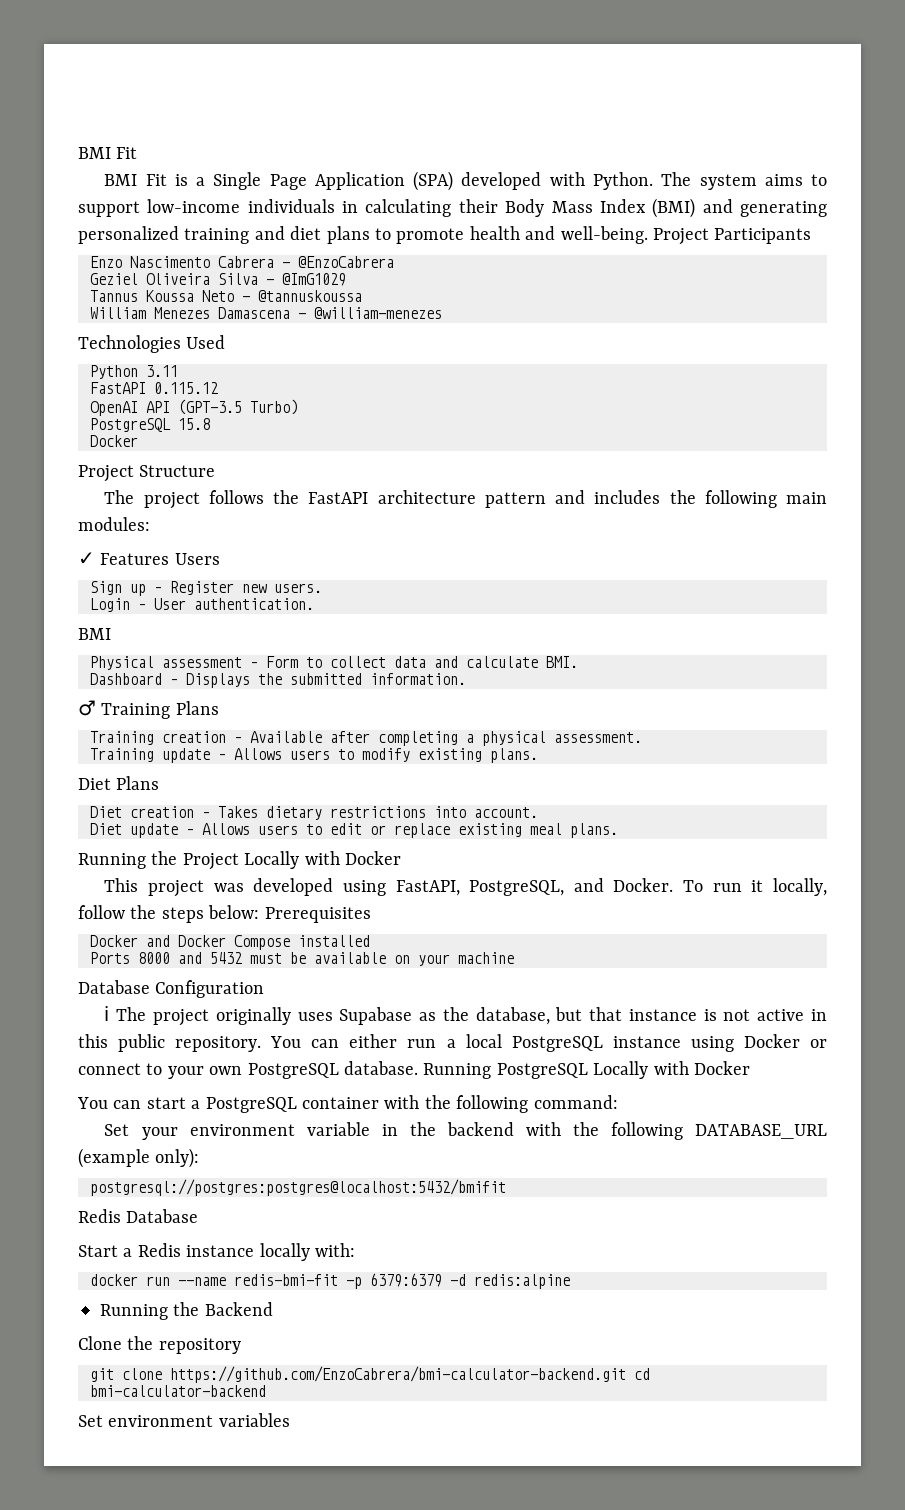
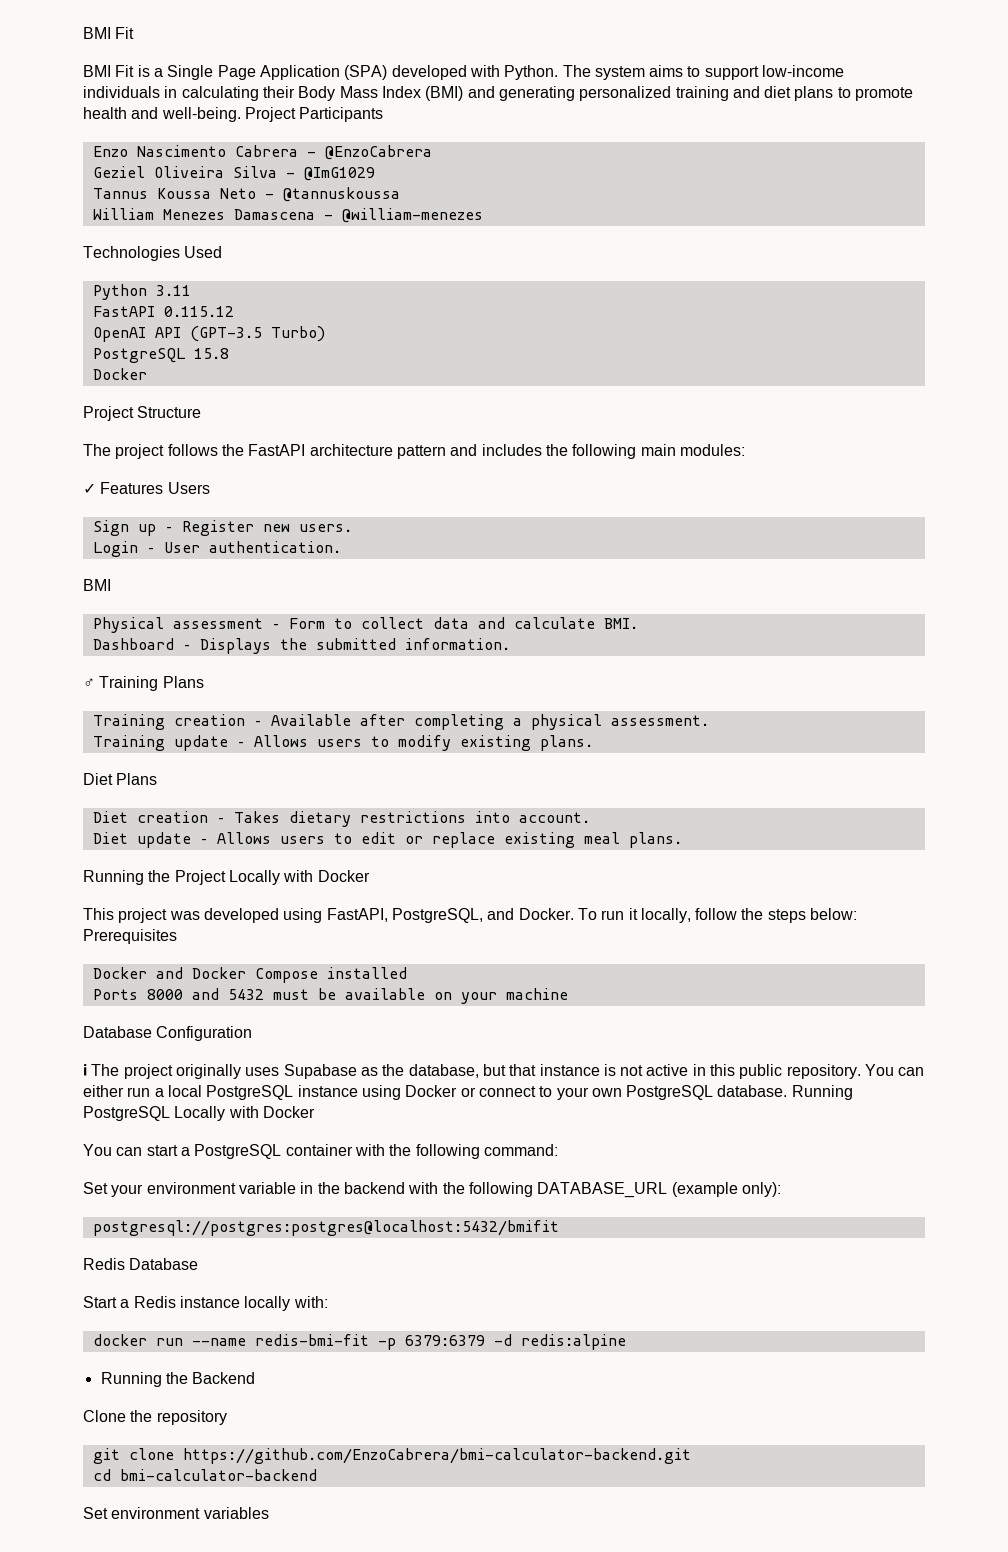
(626, 1374) none -> (691, 1456) //

